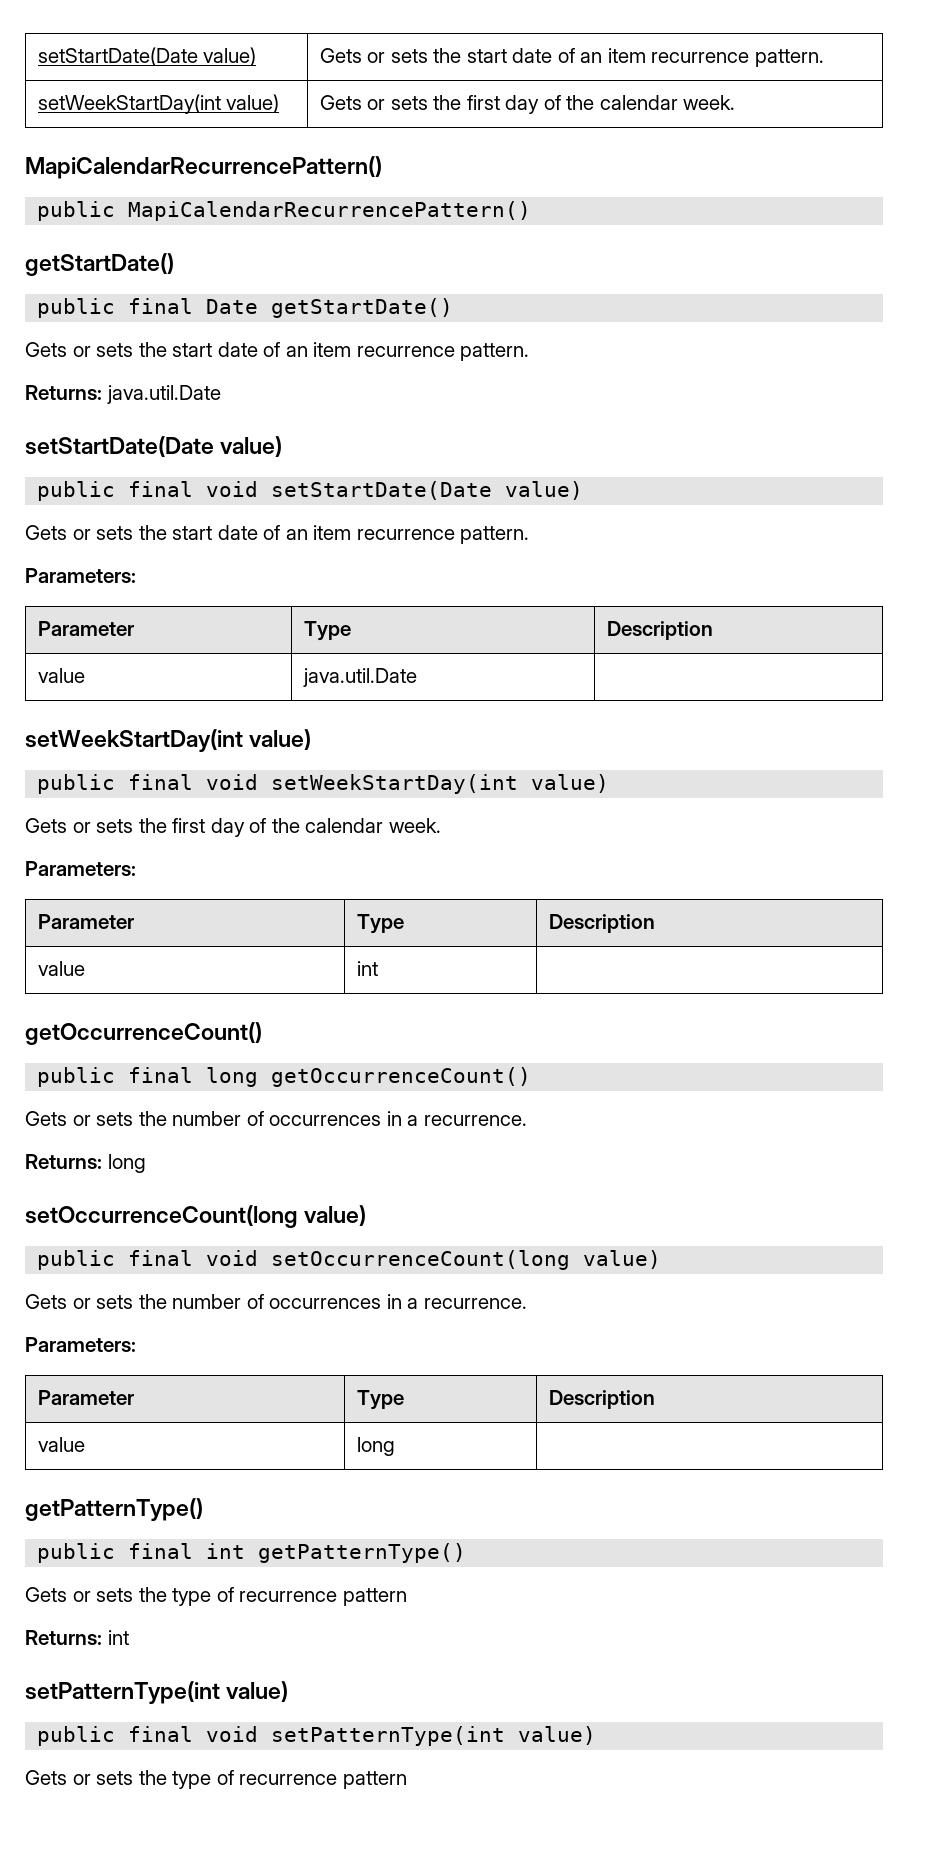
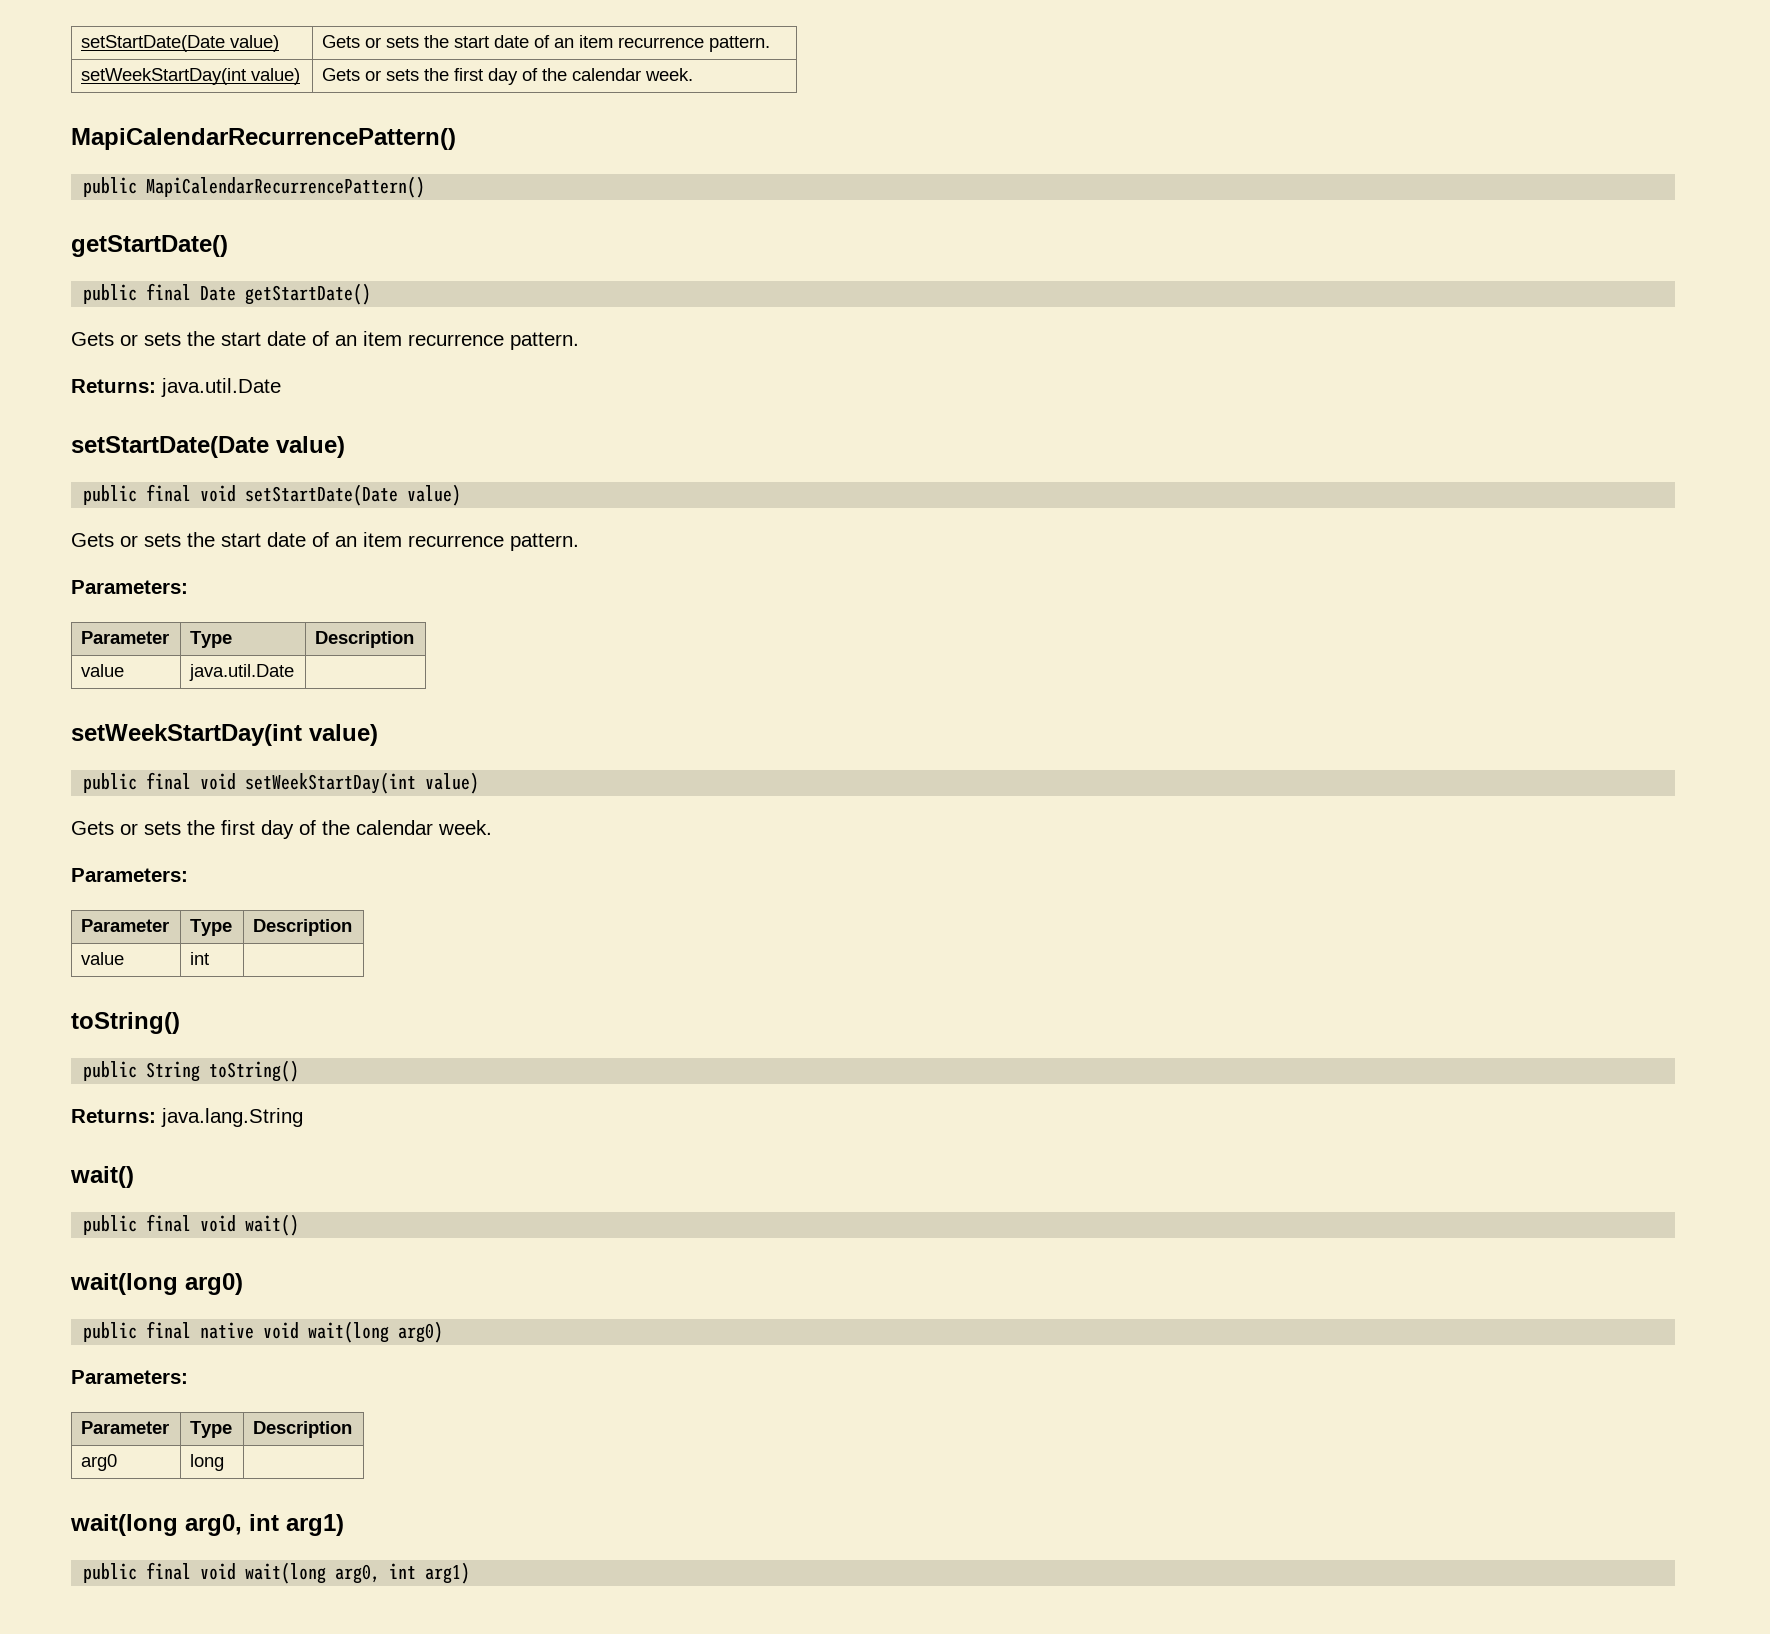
[25,1022,262,1045] [37,1067,532,1087] [25,1111,527,1126] [25,1154,146,1173] [25,1205,367,1228] [37,1250,662,1270] [25,1294,527,1309] [25,1337,136,1352] [37,1390,134,1405] [356,1390,404,1410] [548,1390,655,1409] [37,1437,85,1452] getOccurrenceCount() // public final long getOccurrenceCount() // Gets or sets the number of occurrences in a recurrence. // Returns: long // setOccurrenceCount(long value) // public final void setOccurrenceCount(long value) // Gets or sets the number of occurrences in a recurrence. // Parameters: // Parameter | Type | Description // value -> [71,1012,180,1034] [83,1060,300,1082] [71,1108,303,1127] [70,1166,134,1188] [83,1214,300,1236] [70,1273,243,1295] [83,1321,444,1343] [71,1370,188,1384] [81,1421,170,1434] [190,1421,233,1438] [253,1421,353,1438] [81,1454,118,1471] toString() // public String toString() // Returns: java.lang.String // wait() // public final void wait() // wait(long arg0) // public final native void wait(long arg0) // Parameters: // Parameter | Type | Description // arg0
[25,1498,203,1521] [37,1543,467,1563] [25,1587,407,1606] [25,1630,129,1645] [25,1681,289,1704] [37,1726,597,1746] [25,1770,407,1789] getPatternType() // public final int getPatternType() // Gets or sets the type of recurrence pattern // Returns: int // setPatternType(int value) // public final void setPatternType(int value) // Gets or sets the type of recurrence pattern -> [70,1514,344,1536] [83,1562,471,1584] wait(long arg0, int arg1) // public final void wait(long arg0, int arg1)

